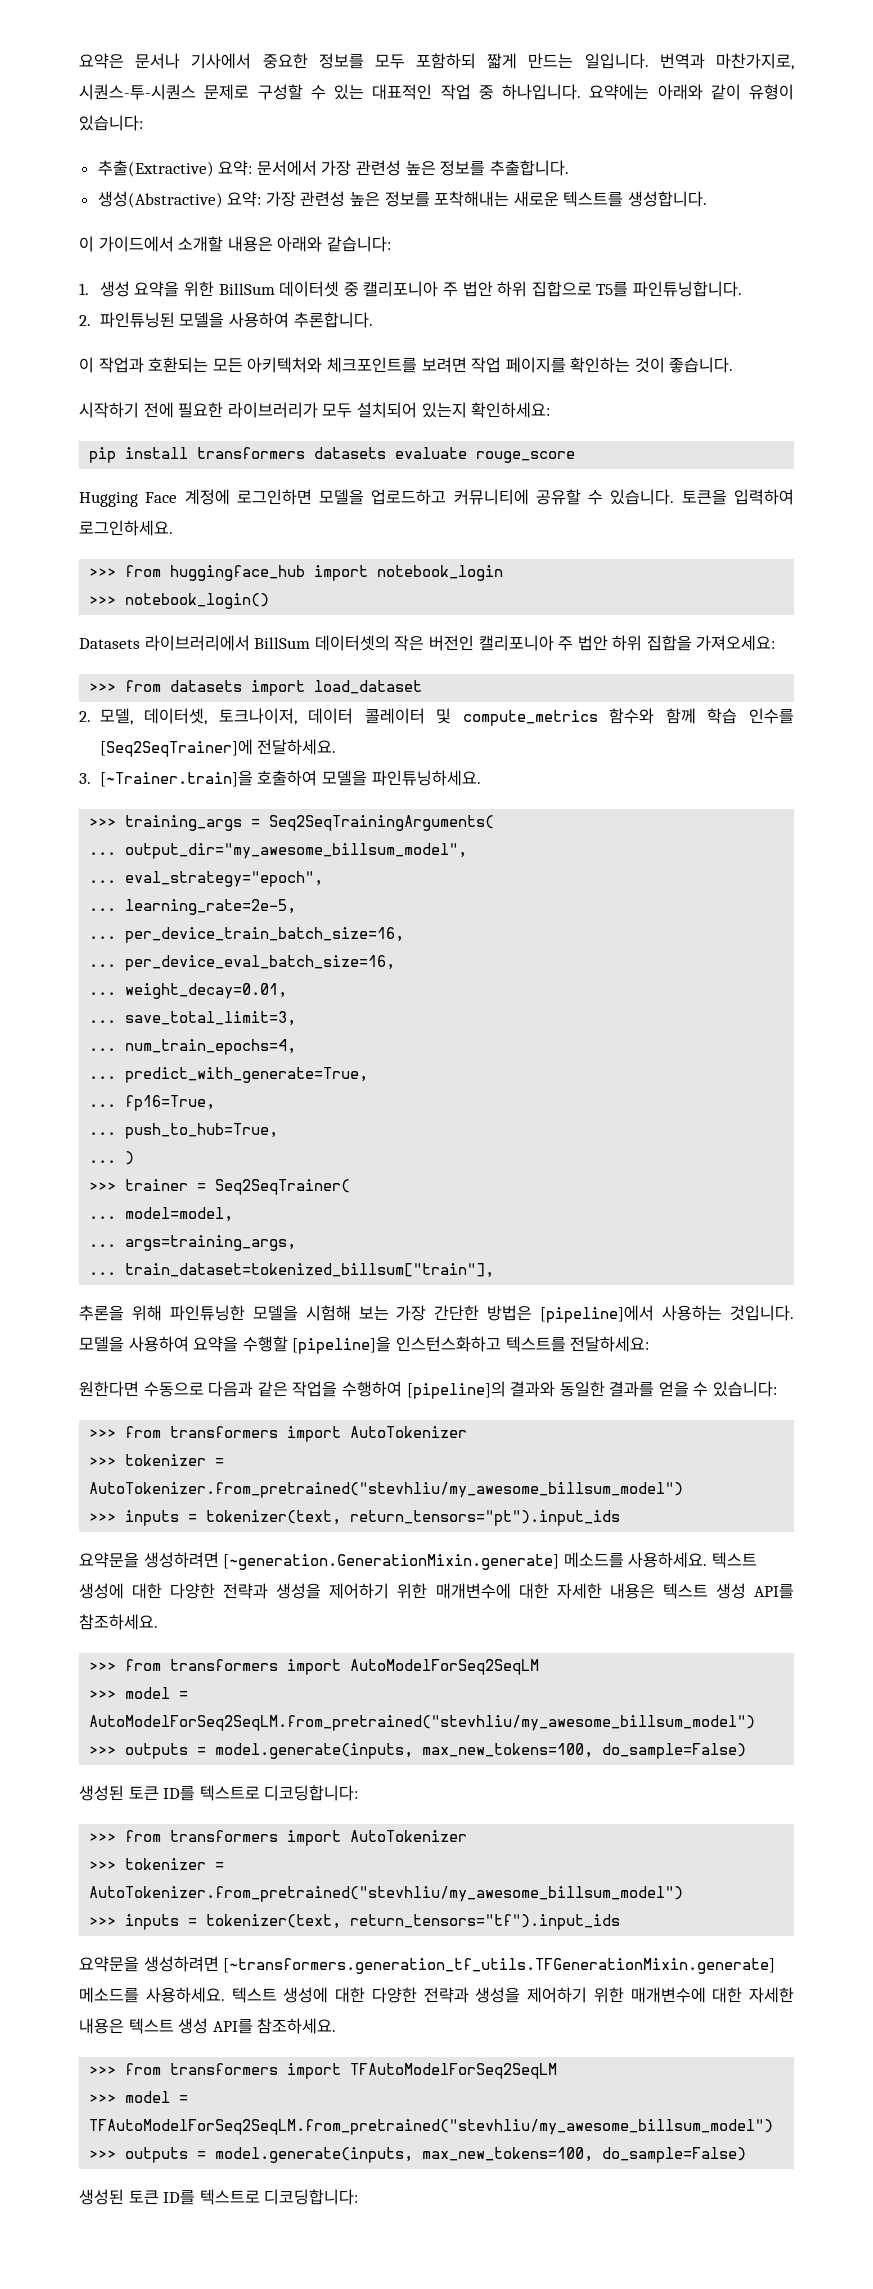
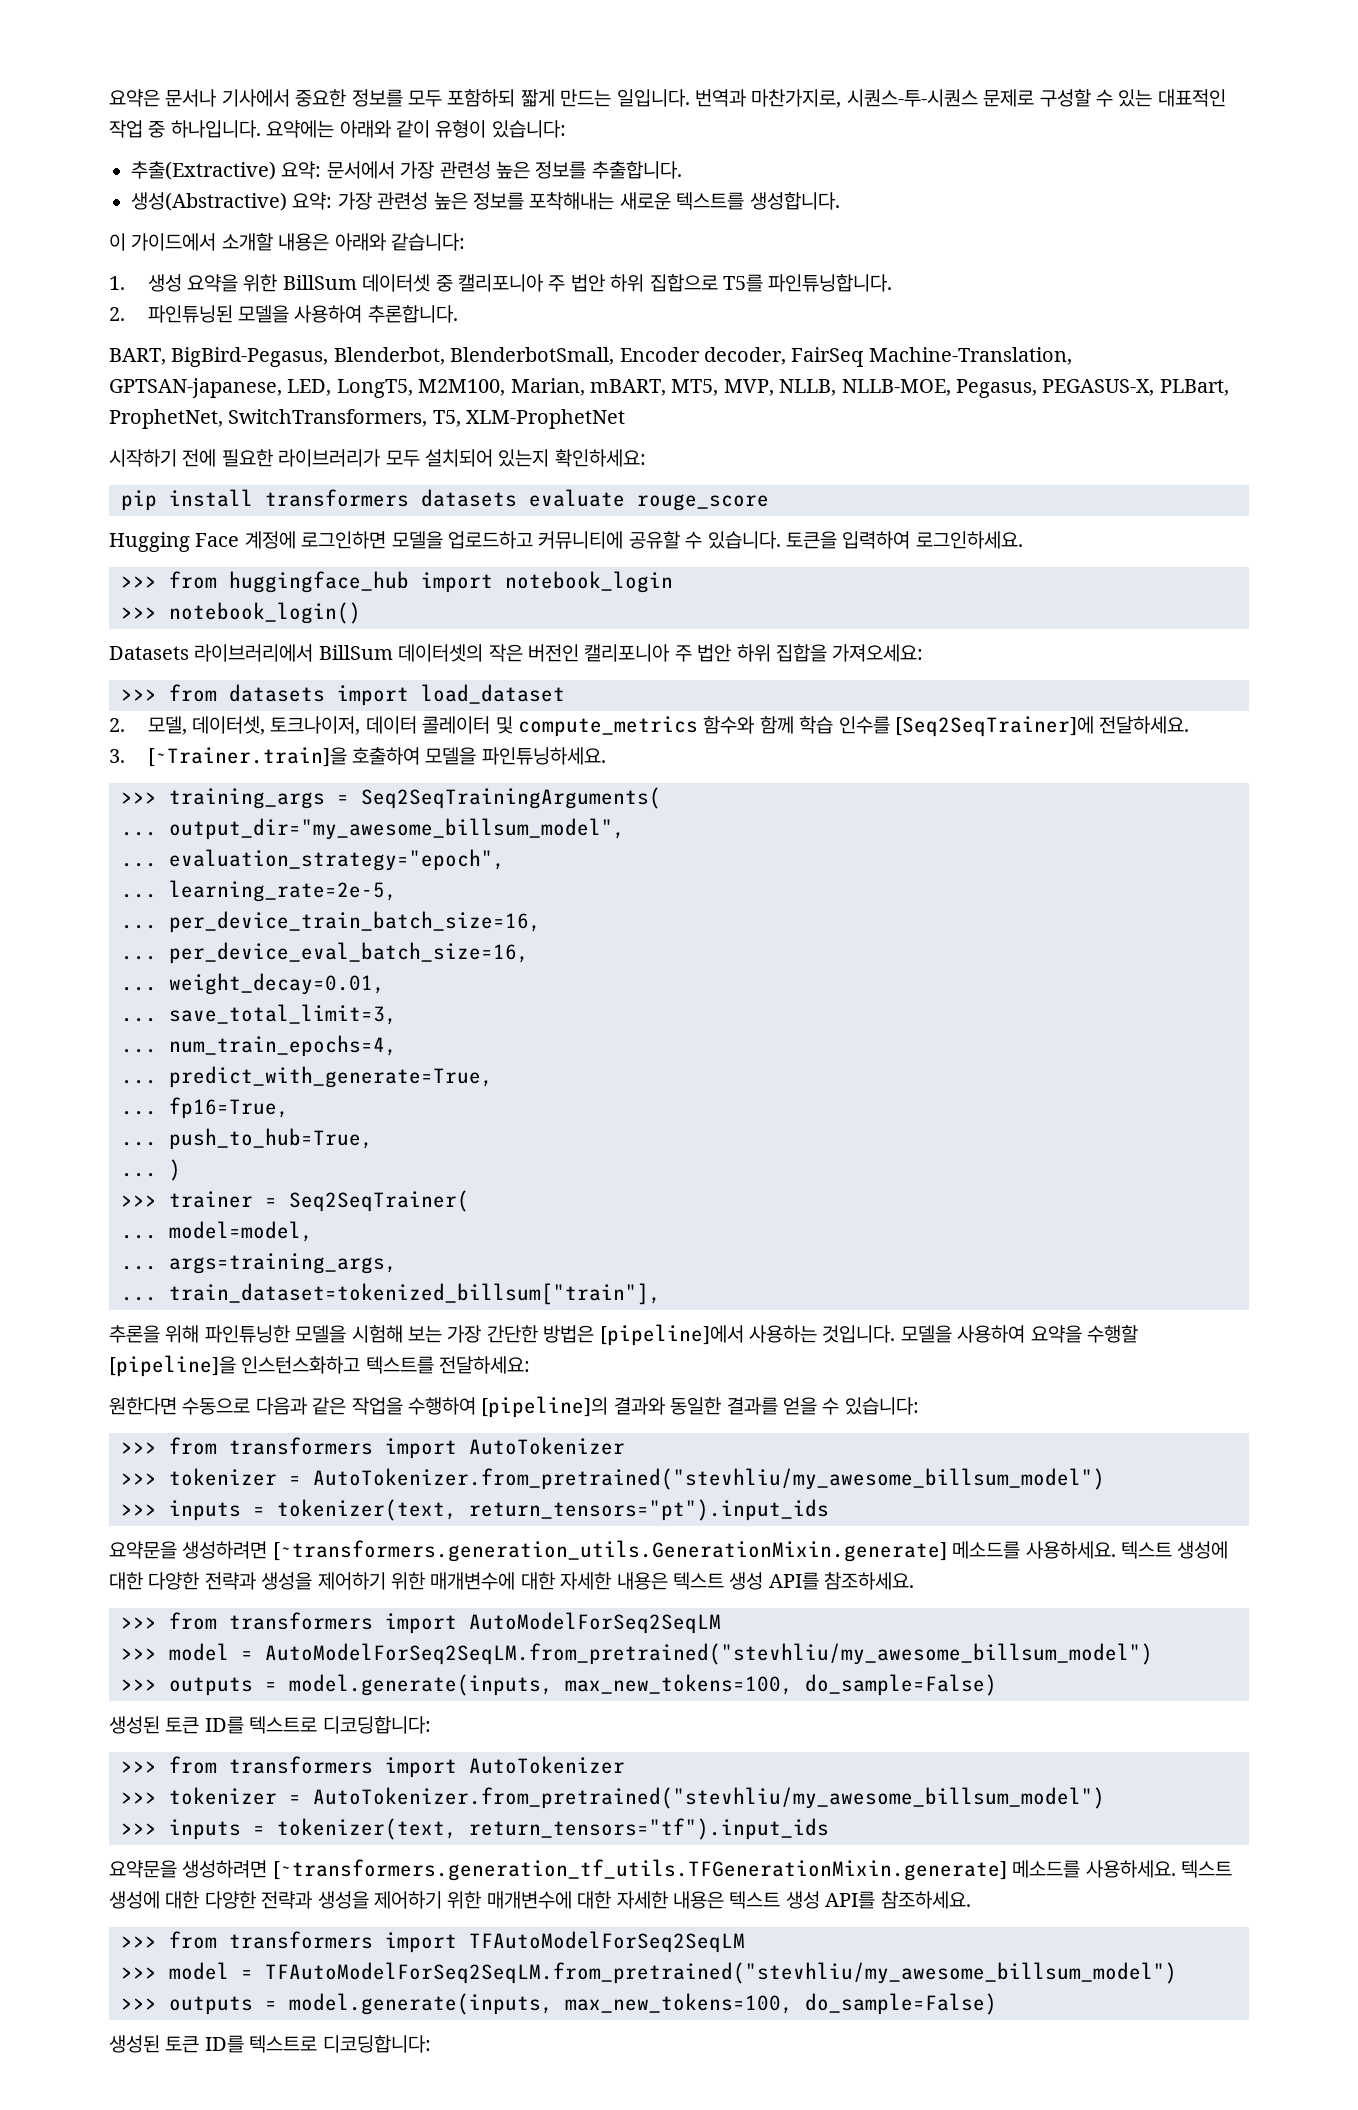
[79,357,734,373] 이 작업과 호환되는 모든 아키텍처와 체크포인트를 보려면 작업 페이지를 확인하는 것이 좋습니다. -> [109,347,1072,367] [109,378,1229,398] [109,409,626,429] BART, BigBird-Pegasus, Blenderbot, BlenderbotSmall, Encoder decoder, FairSeq Machine-Translation, GPTSAN-japanese, LED, LongT5, M2M100, Marian, mBART, MT5, MVP, NLLB, NLLB-MOE, Pegasus, PEGASUS-X, PLBart, ProphetNet, SwitchTransformers, T5, XLM-ProphetNet
[125,871,324,887] eval_strategy="epoch", -> [169,849,505,871] evaluation_strategy="epoch",
[223,1554,560,1570] [~generation.GenerationMixin.generate] -> [272,1540,947,1562] [~transformers.generation_utils.GenerationMixin.generate]

